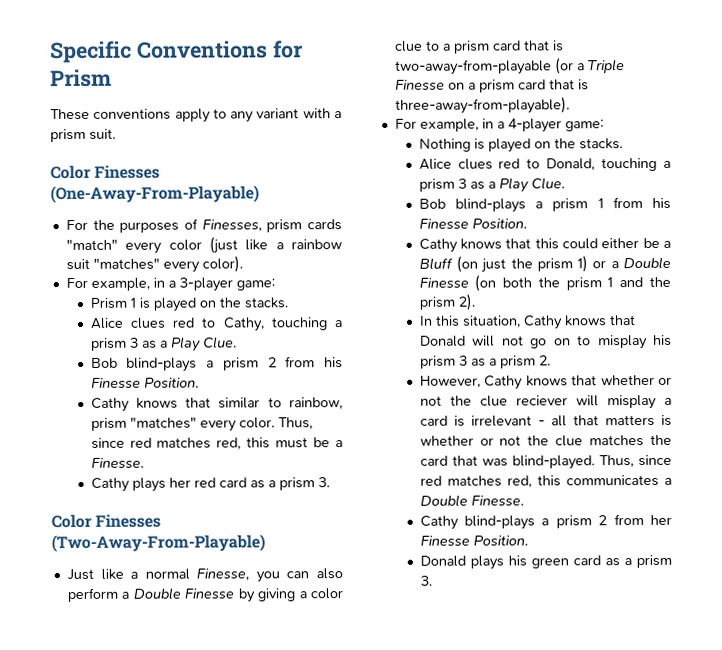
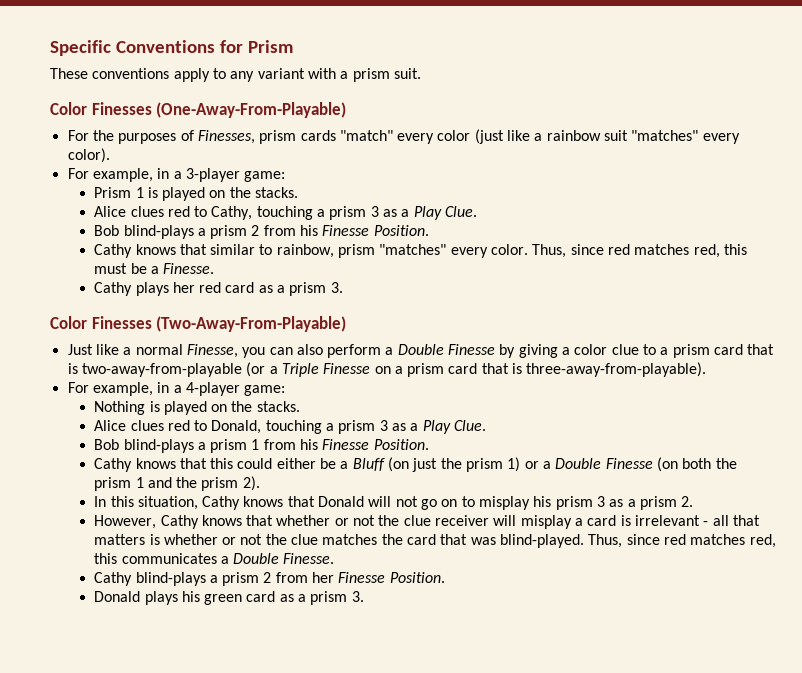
[515,395,568,406] reciever -> [435,515,490,526] receiver

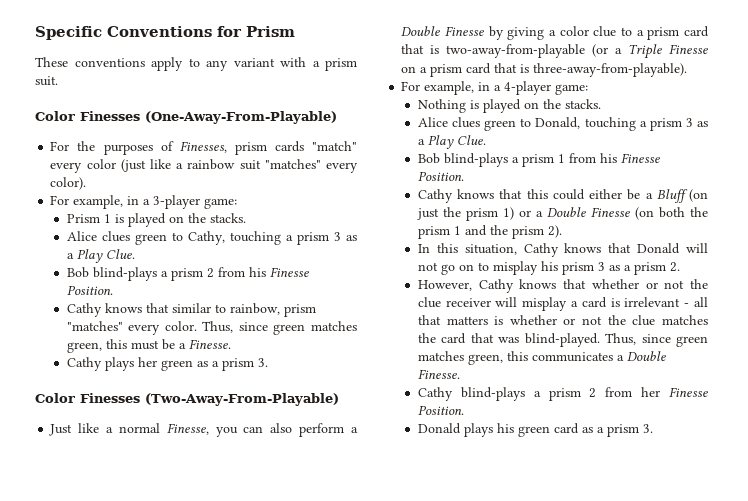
[167,206,190,217] red -> [134,234,167,245] green
[608,244,720,258] red matches red, -> [273,321,357,335] [66,342,102,353] green matches green,
[199,282,255,293] red card -> [160,360,193,371] green
[167,420,190,431] red -> [484,120,517,131] green
[663,534,776,548] red matches red, -> [676,336,708,347] [417,351,503,365] green matches green,

